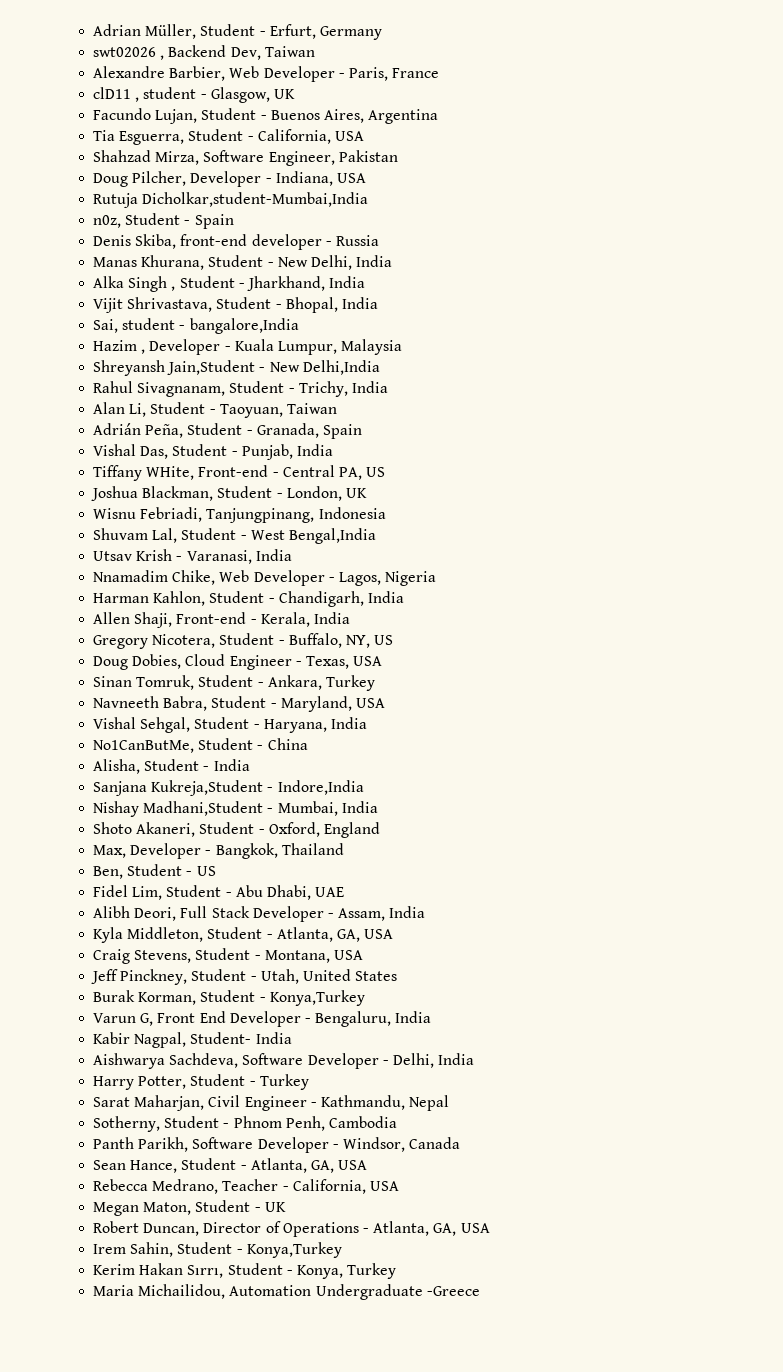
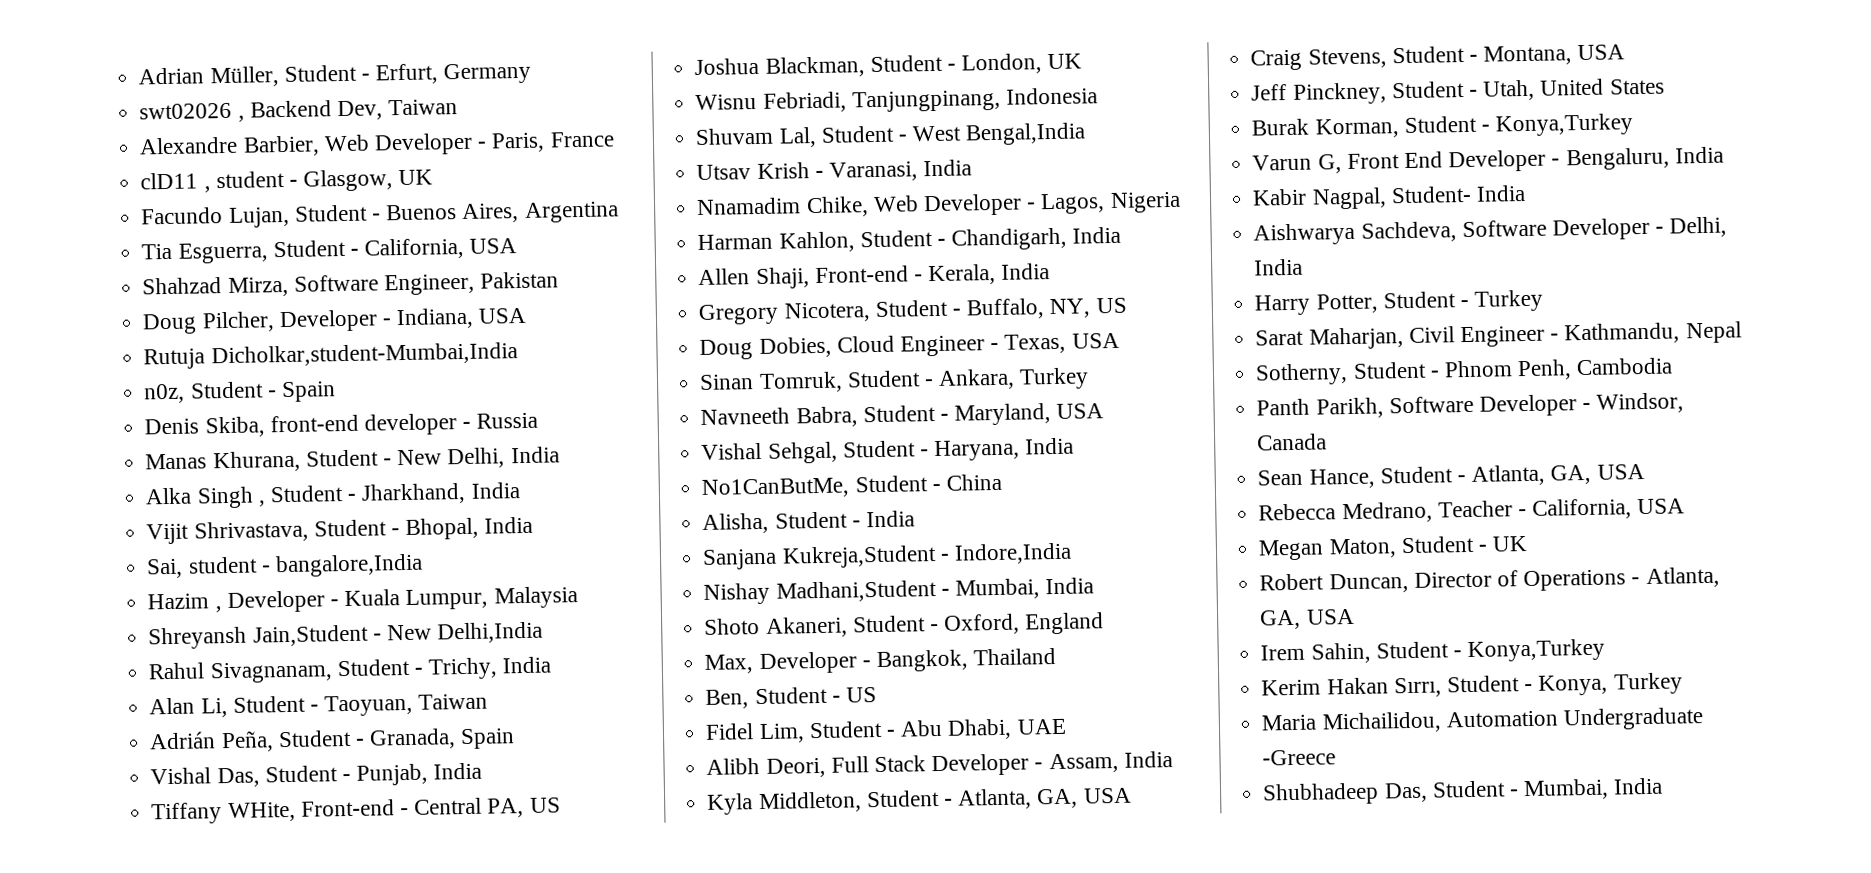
(480, 1291) none -> [1262,777,1664,806] // Shubhadeep Das, Student - Mumbai, India

